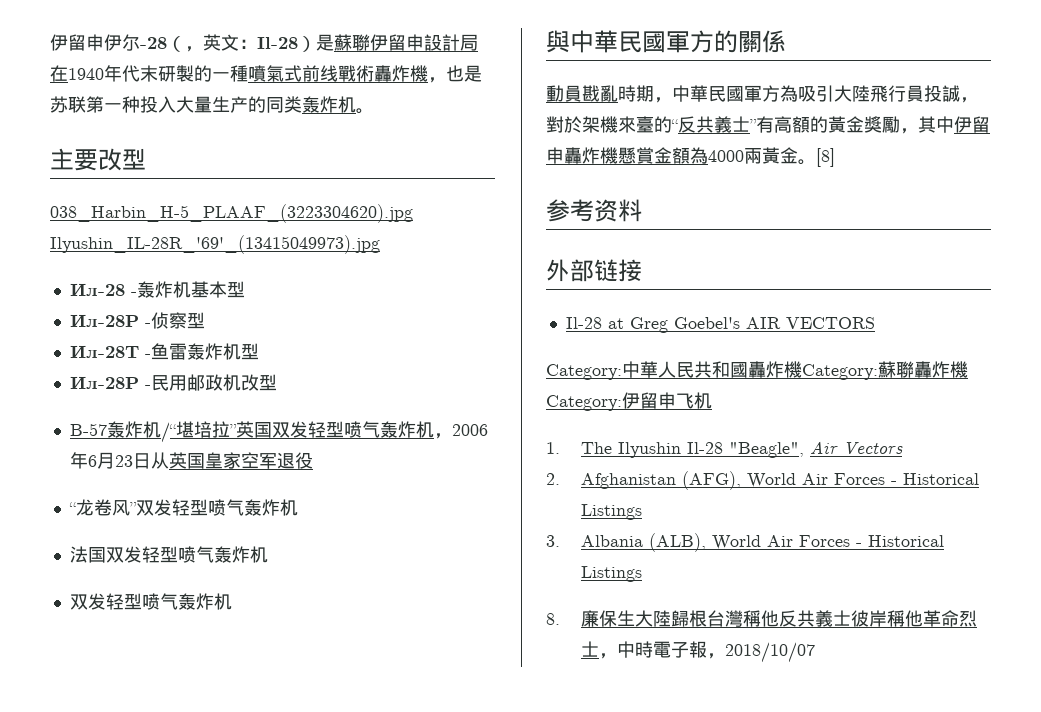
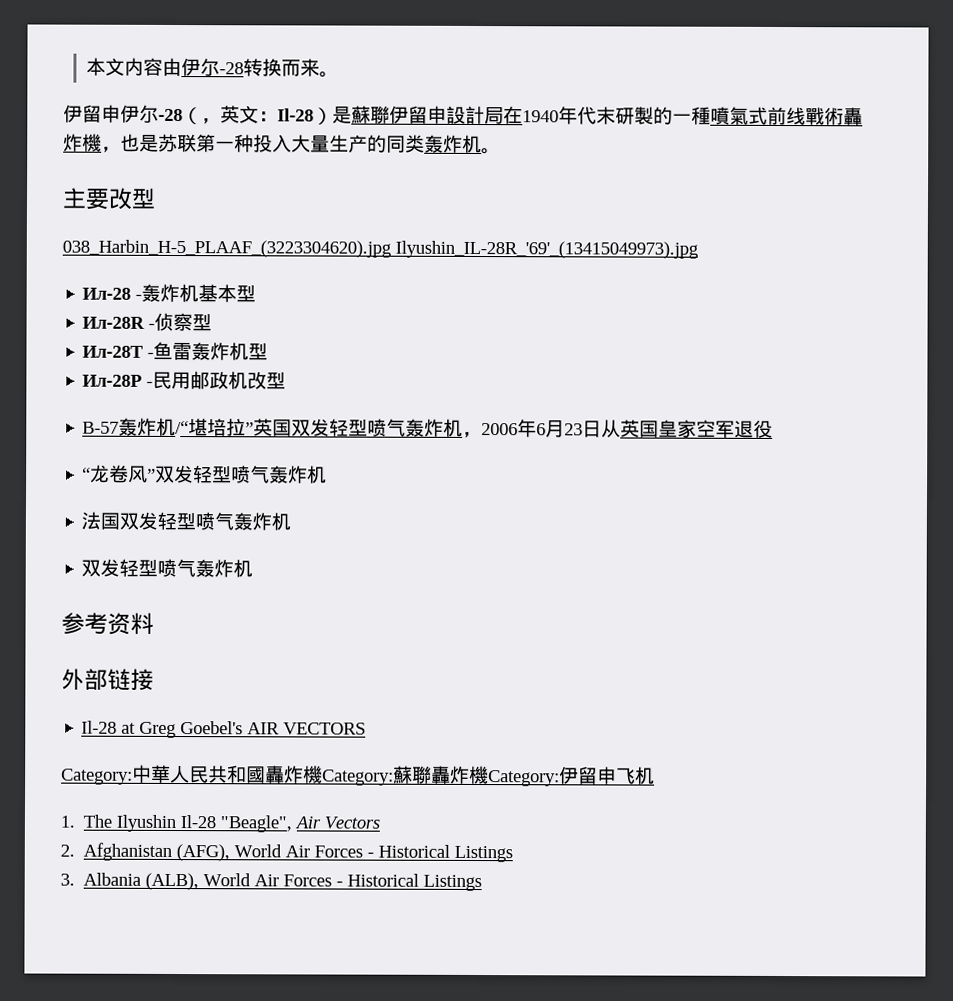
(50, 42) none -> [86,57,340,78] 本文内容由伊尔-28转换而来。 //
[69,314,139,327] Ил-28Р -> [82,316,146,329] Ил-28R
[546,30,786,53] [546,85,978,103] [546,116,990,134] [546,147,835,167] // 與中華民國軍方的關係 // 動員戡亂時期，中華民國軍方為吸引大陸飛行員投誠，對於架機來臺的“反共義士”有高額的黃金獎勵，其中伊留申轟炸機懸賞金額為4000兩黃金。[8] -> (254, 568) none
[546,610,977,627] [580,641,815,663] // 8.廉保生大陸歸根台灣稱他反共義士彼岸稱他革命烈士，中時電子報，2018/10/07 -> (483, 883) none

